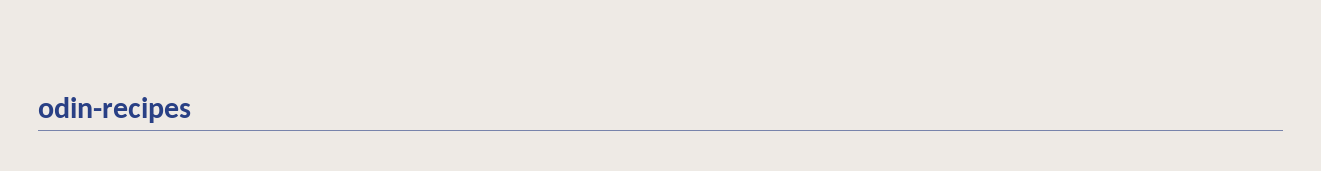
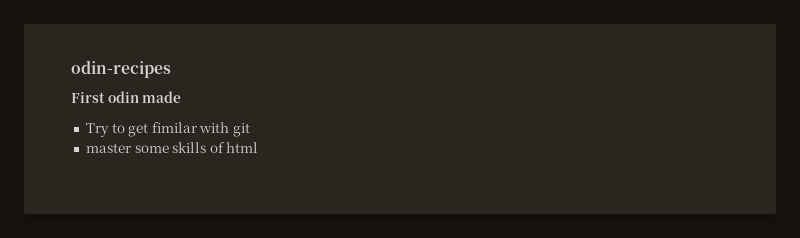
(191, 110) none -> [71,91,182,103] [85,122,251,137] [85,142,259,153] // First odin made // Try to get fimilar with git // master some skills of html

